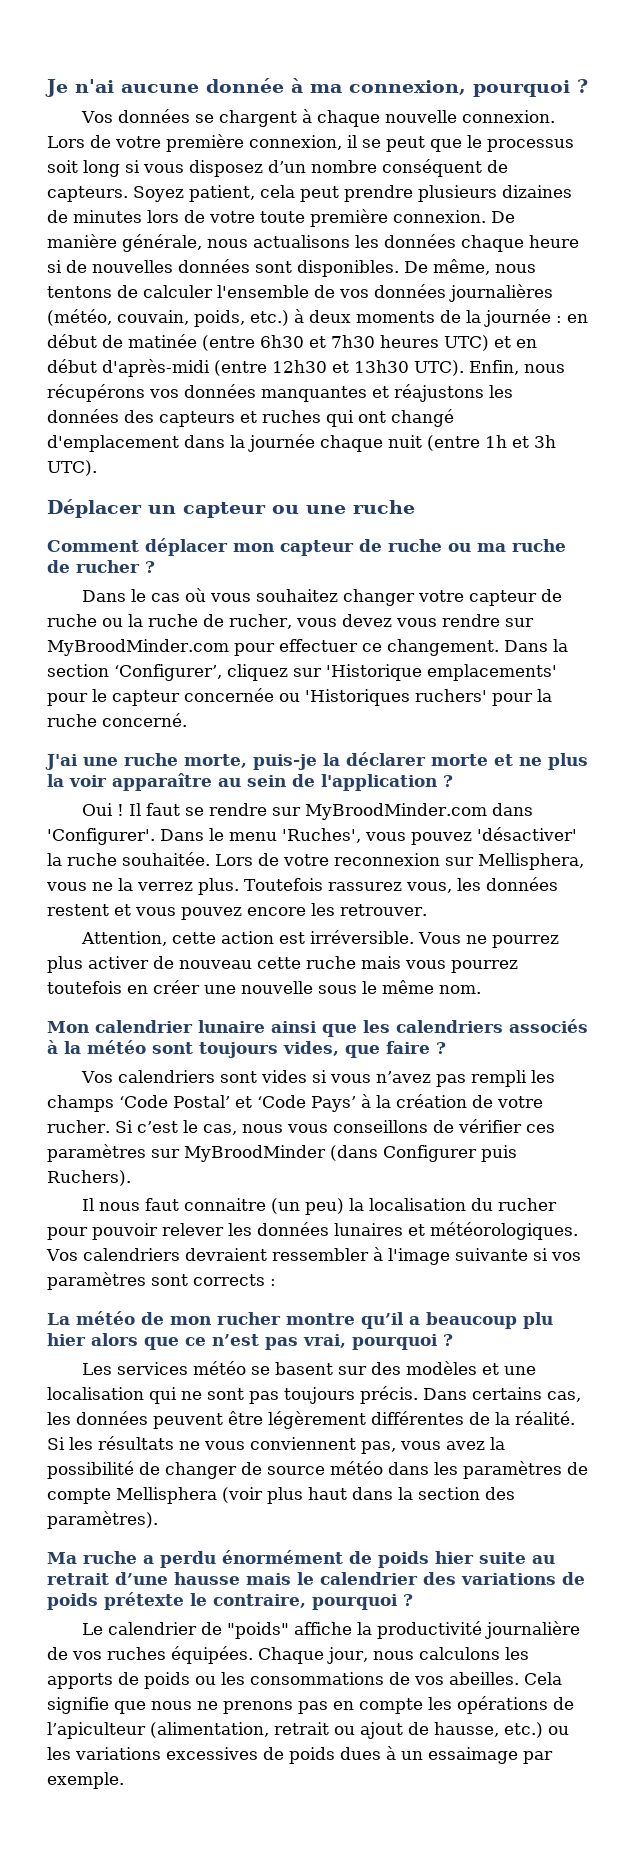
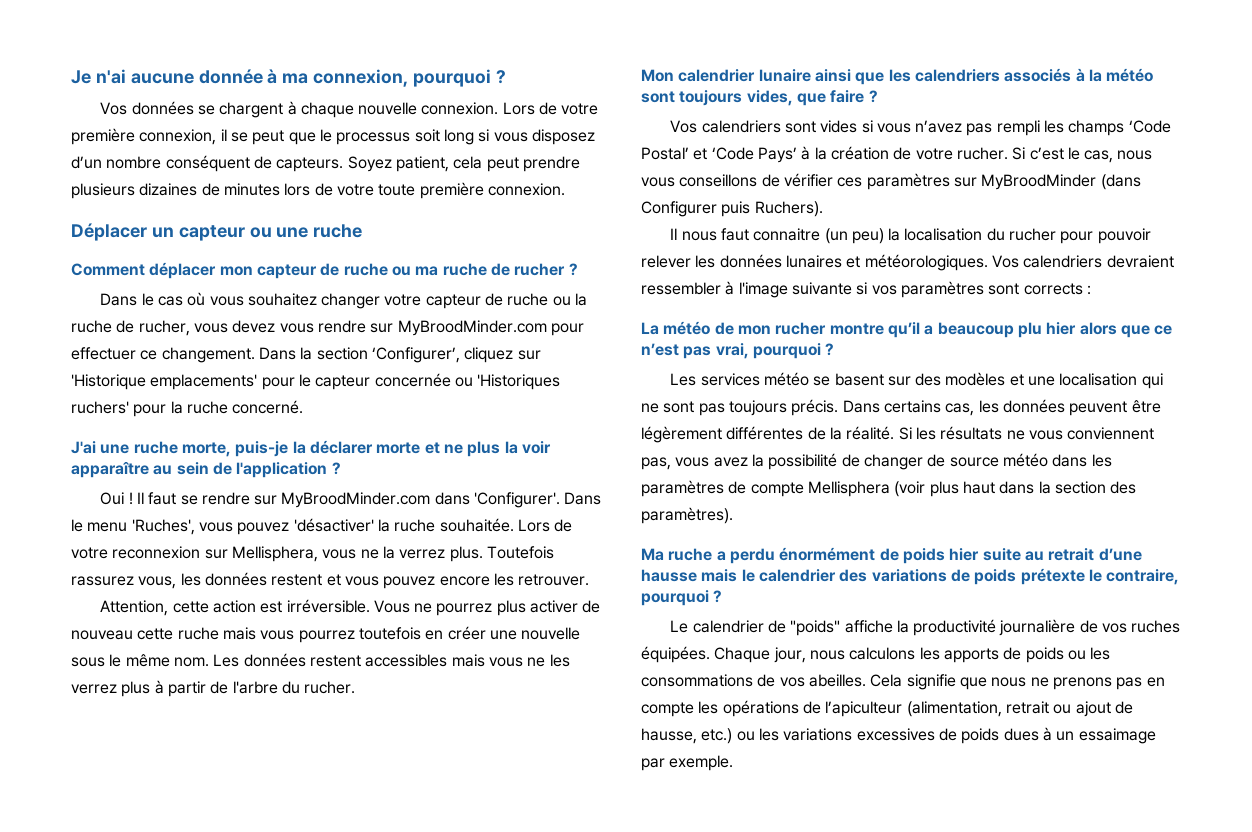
[491,211,515,223] [47,234,579,252] [47,259,536,277] [47,284,553,302] [47,309,588,327] [47,334,537,351] [47,359,565,377] [47,384,513,402] [47,409,454,427] [47,434,556,452] [47,460,97,476] De manière générale, nous actualisons les données chaque heure si de nouvelles données sont disponibles. De même, nous tentons de calculer l'ensemble de vos données journalières (météo, couvain, poids, etc.) à deux moments de la journée : en début de matinée (entre 6h30 et 7h30 heures UTC) et en début d'après-midi (entre 12h30 et 13h30 UTC). Enfin, nous récupérons vos données manquantes et réajustons les données des capteurs et ruches qui ont changé d'emplacement dans la journée chaque nuit (entre 1h et 3h UTC). -> (565, 189) none
(481, 989) none -> [213,653,570,667] [71,680,356,697] Les données restent accessibles mais vous ne les verrez plus à partir de l'arbre du rucher.

